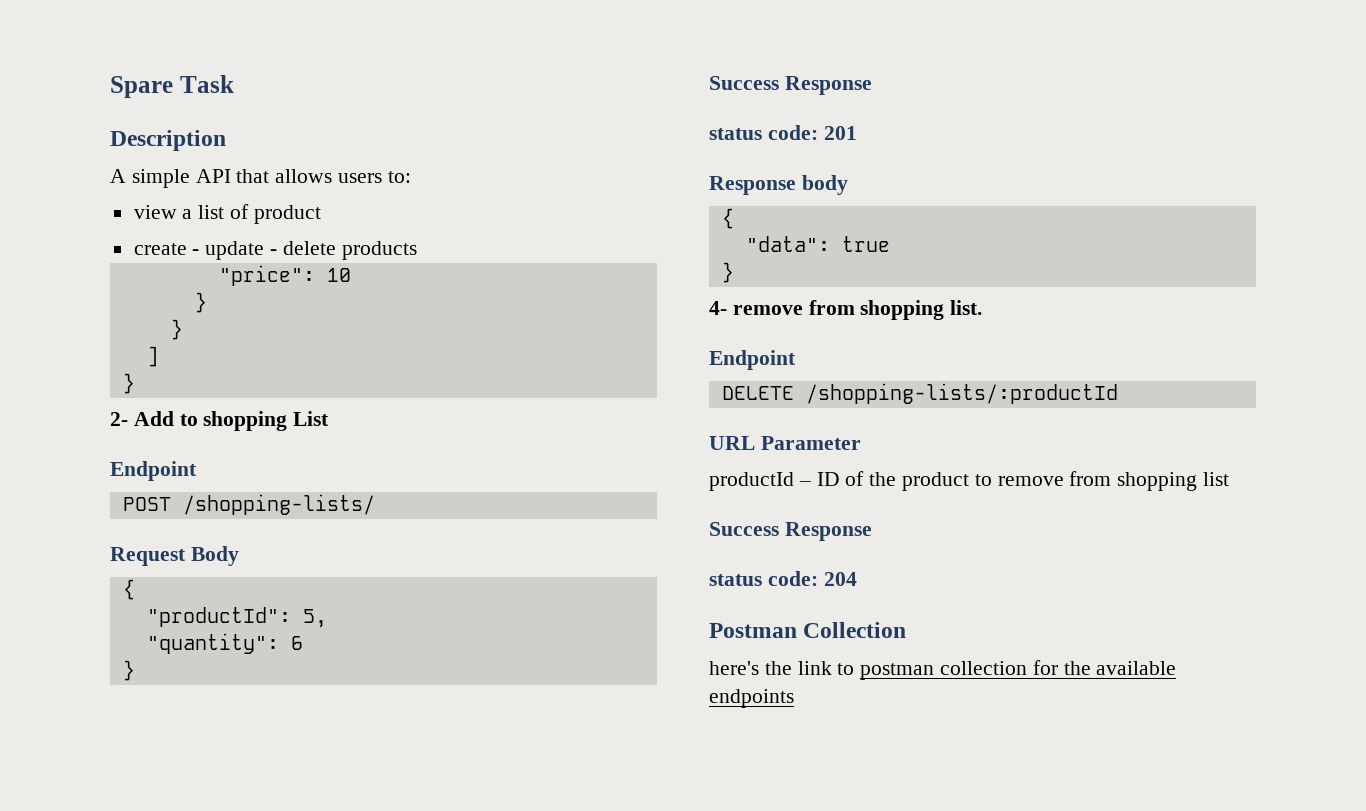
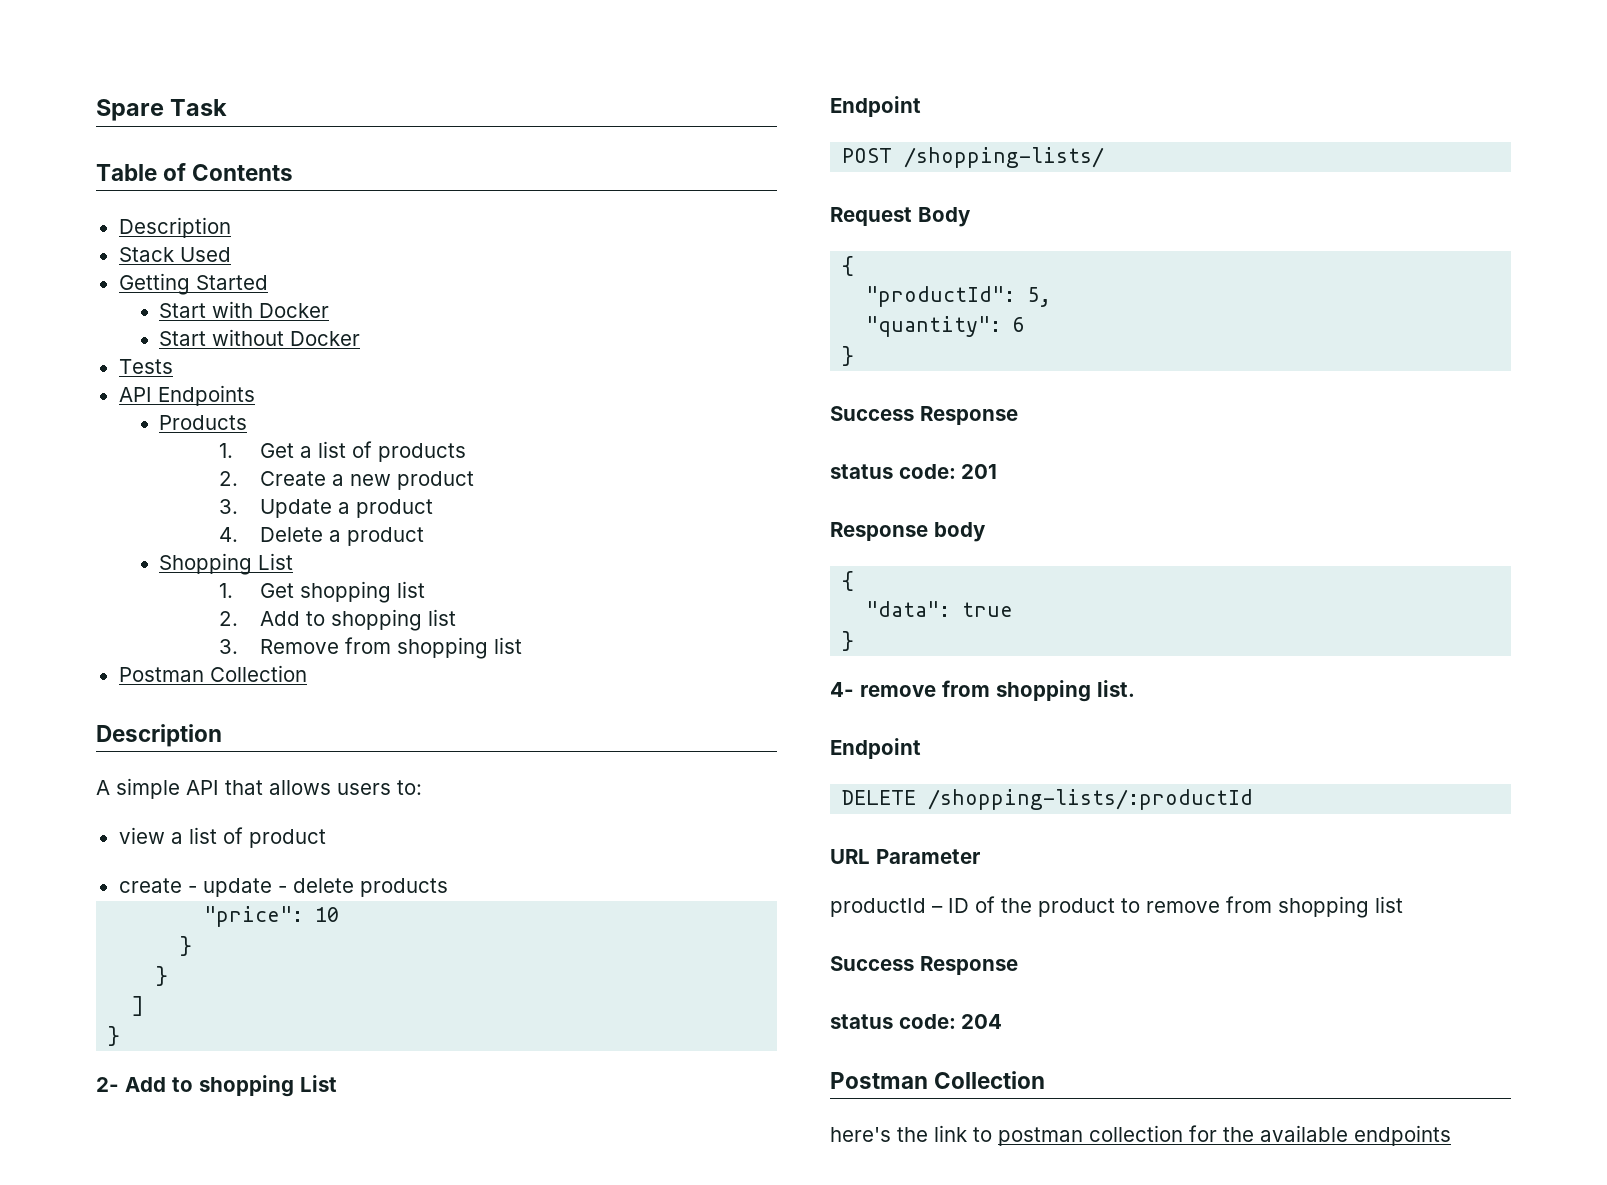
(234, 84) none -> [96,163,294,181] [118,217,231,238] [118,247,231,262] [118,273,268,295] [159,301,330,318] [159,329,361,346] [118,359,173,374] [118,385,255,406] [159,415,248,430] [218,441,466,462] [218,471,474,490] [218,499,433,518] [218,527,424,546] [159,553,294,575] [218,581,425,603] [218,609,456,631] [218,637,522,659] [118,665,307,682] // Table of Contents // Description // Stack Used // Getting Started // Start with Docker // Start without Docker // Tests // API Endpoints // Products // 1. Get a list of products // 2. Create a new product // 3. Update a product // 4. Delete a product // Shopping List // 1. Get shopping list // 2. Add to shopping list // 3. Remove from shopping list // Postman Collection

